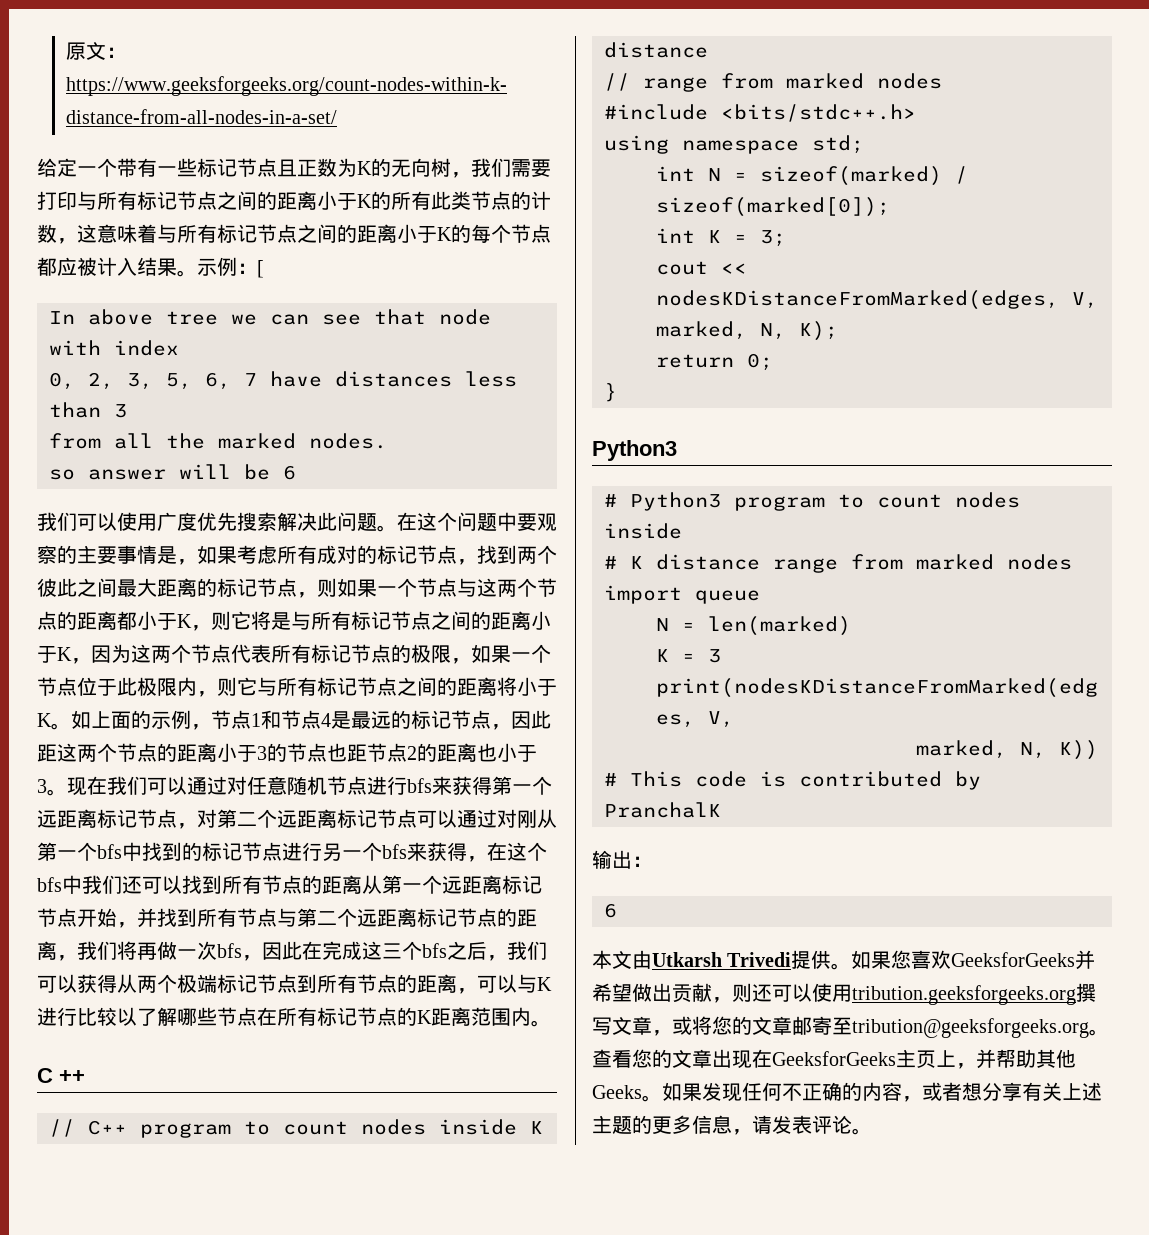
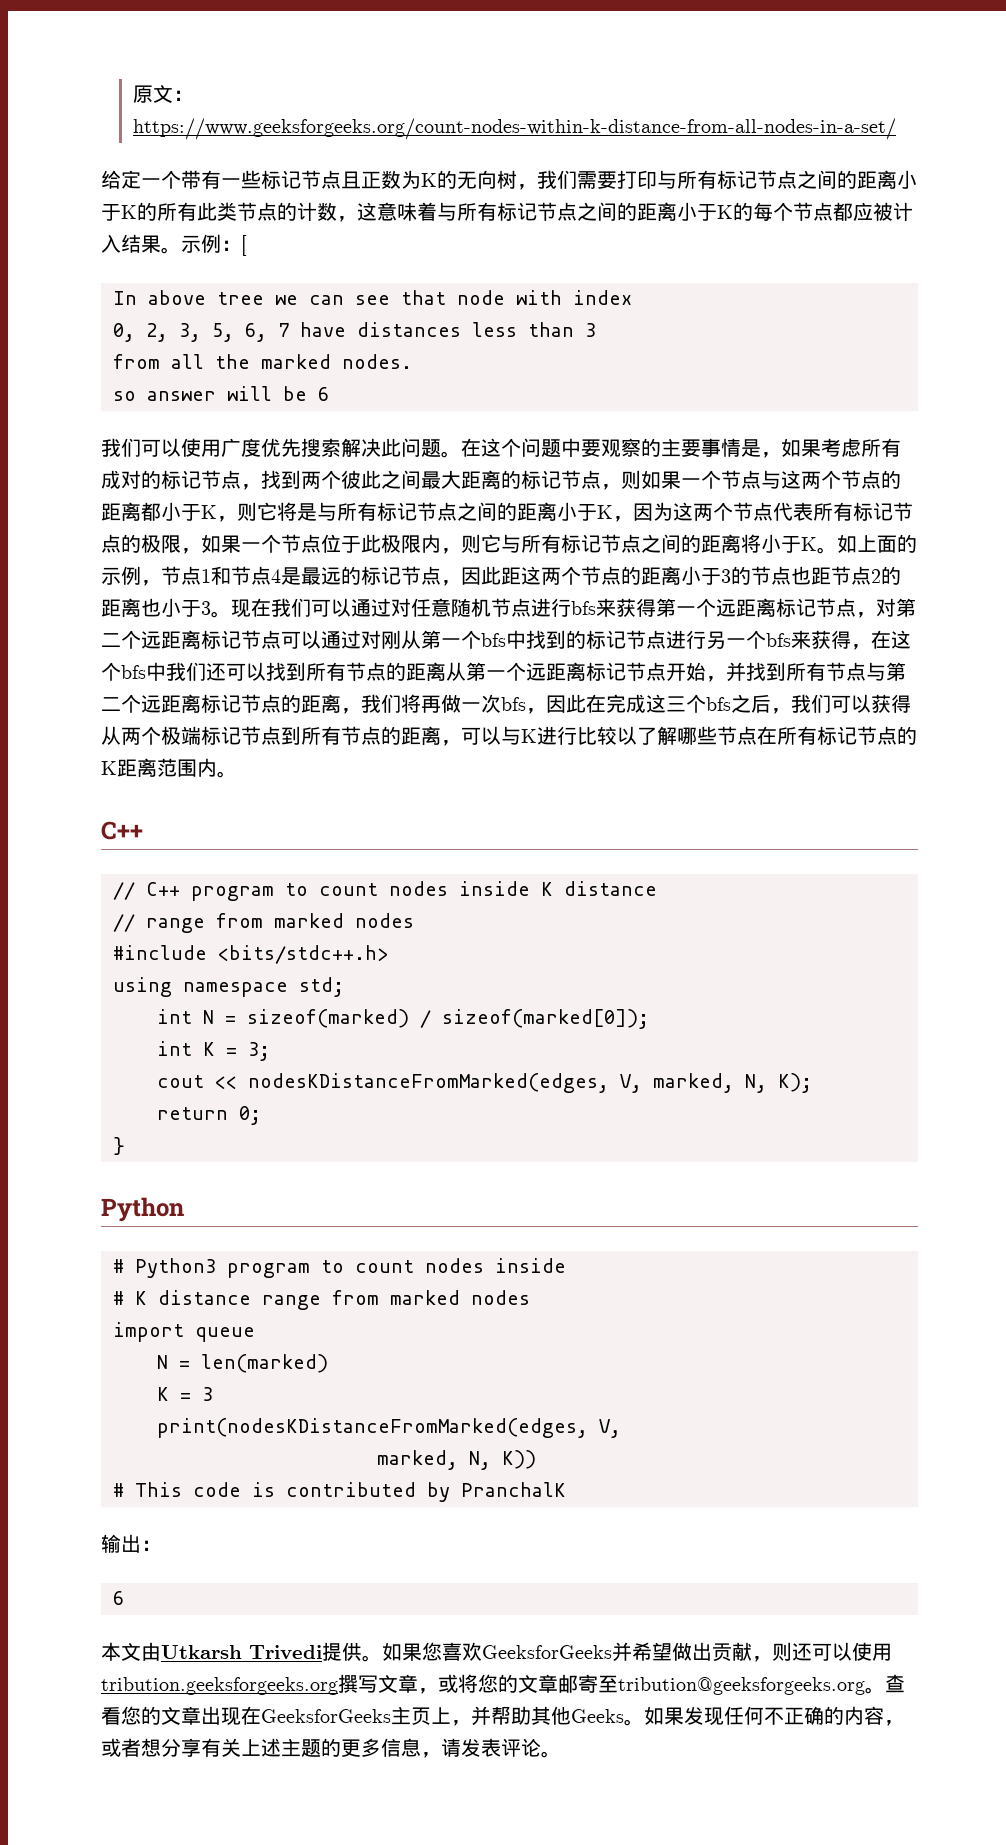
[37,1068,85,1083] C ++ -> [101,821,143,840] C++
[592,440,677,461] Python3 -> [101,1197,184,1222] Python

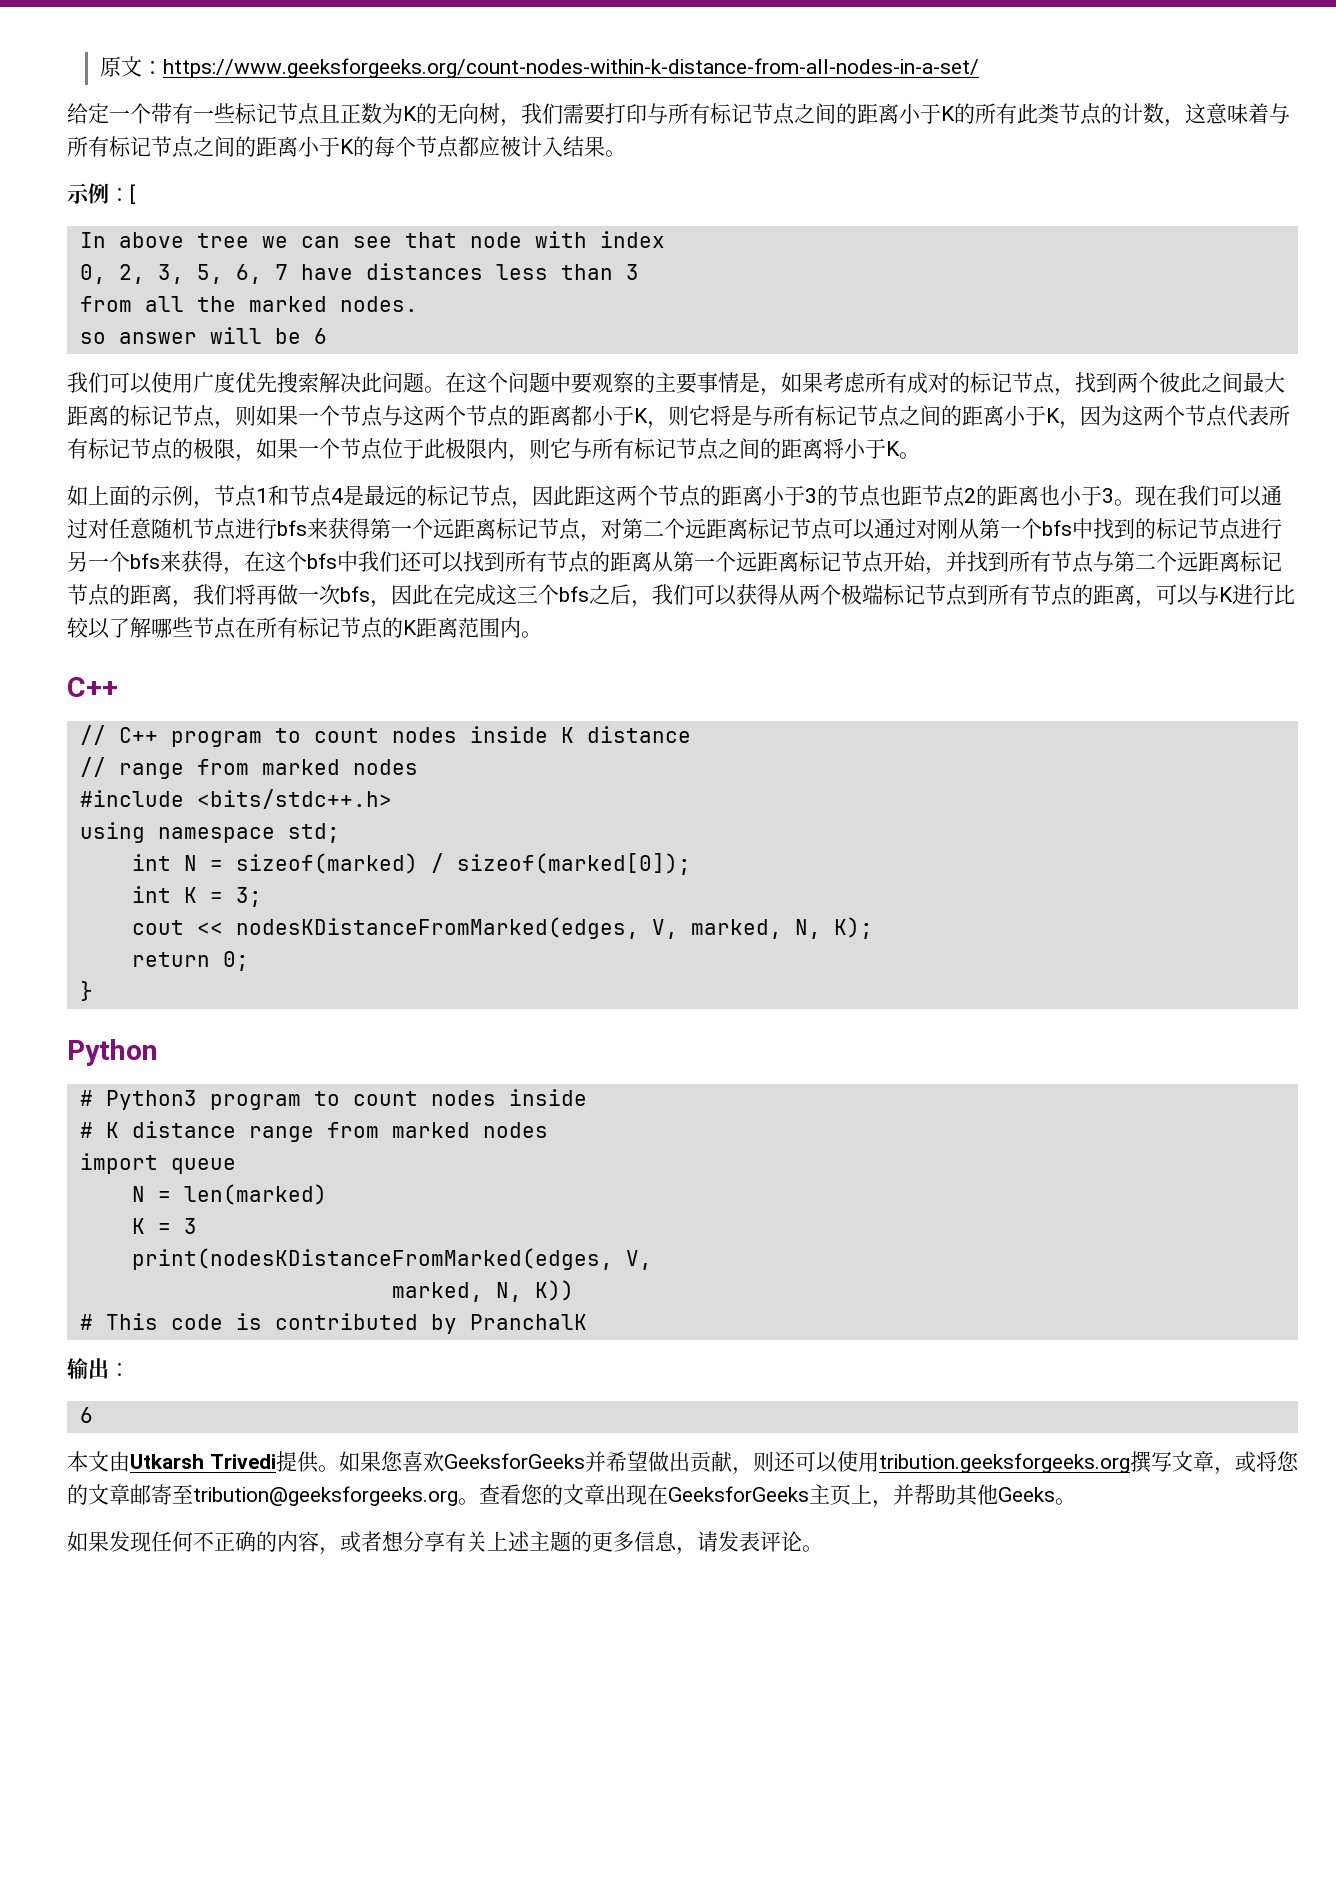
(181, 250) none -> (626, 153) //
(837, 550) none -> (920, 455) //
(644, 1722) none -> (1076, 1501) //

